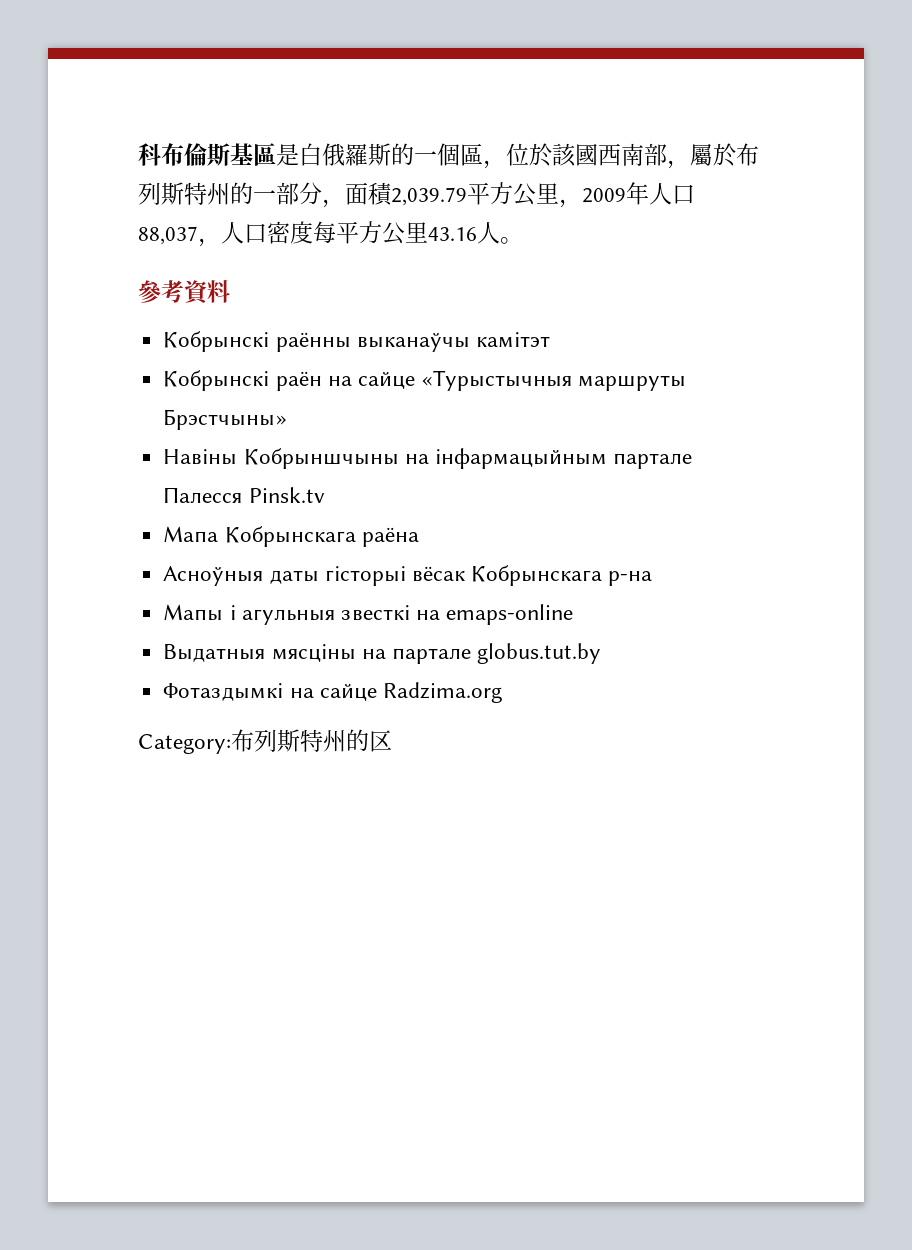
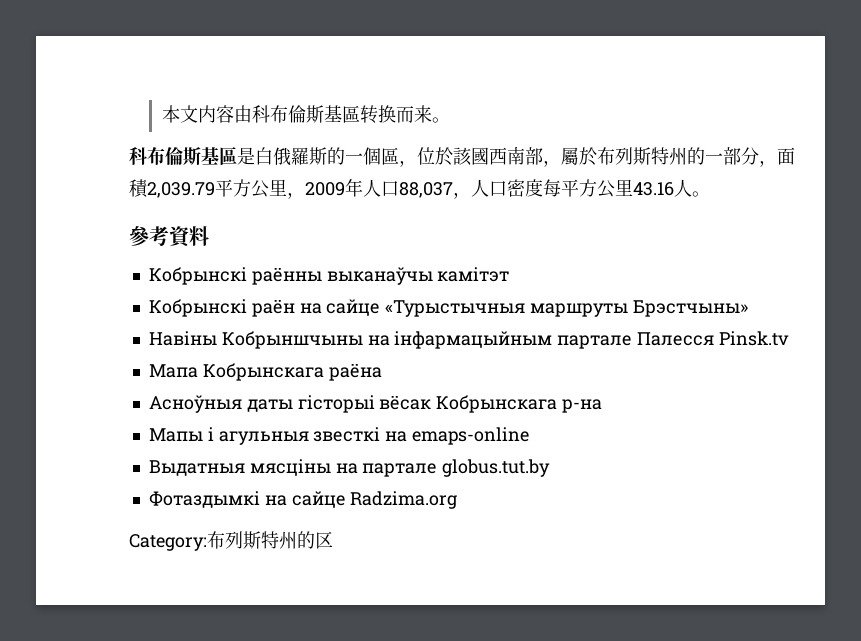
(138, 154) none -> [161,105,450,124] 本文内容由科布倫斯基區转换而来。 //

